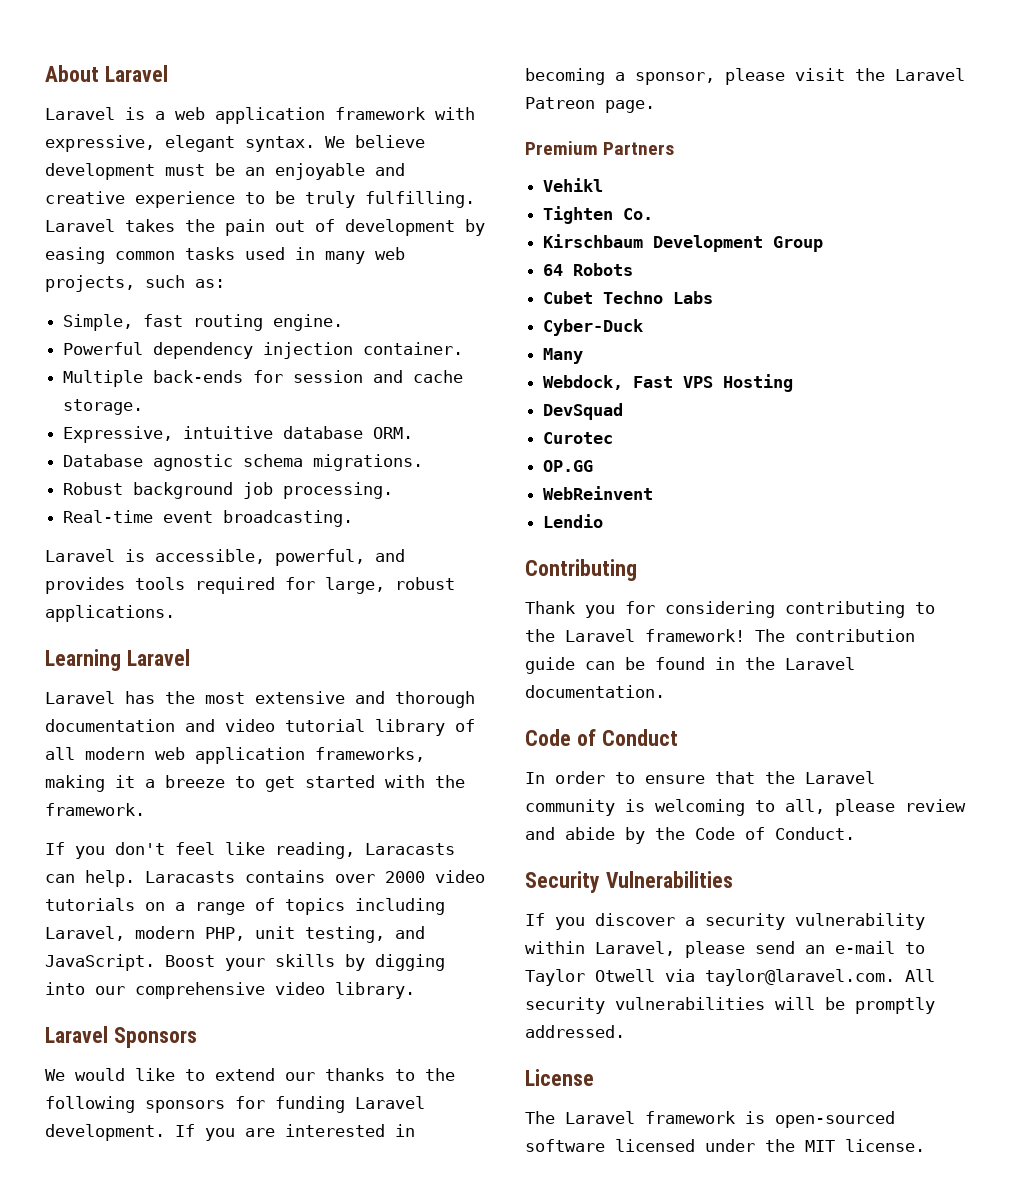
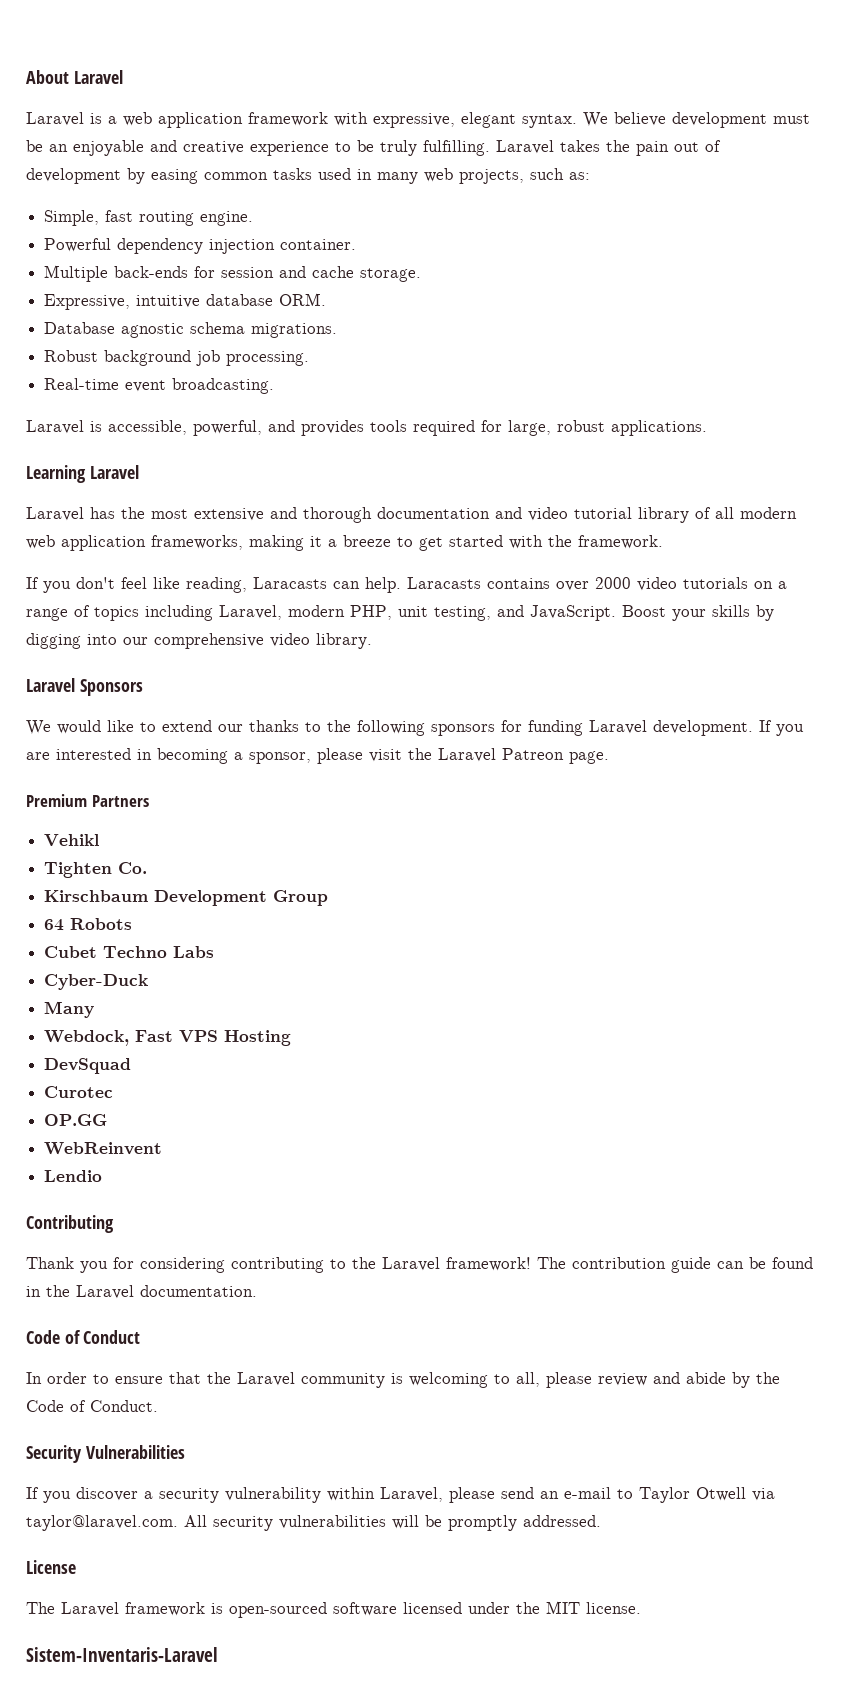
(925, 1145) none -> [26,1647,218,1662] // Sistem-Inventaris-Laravel

